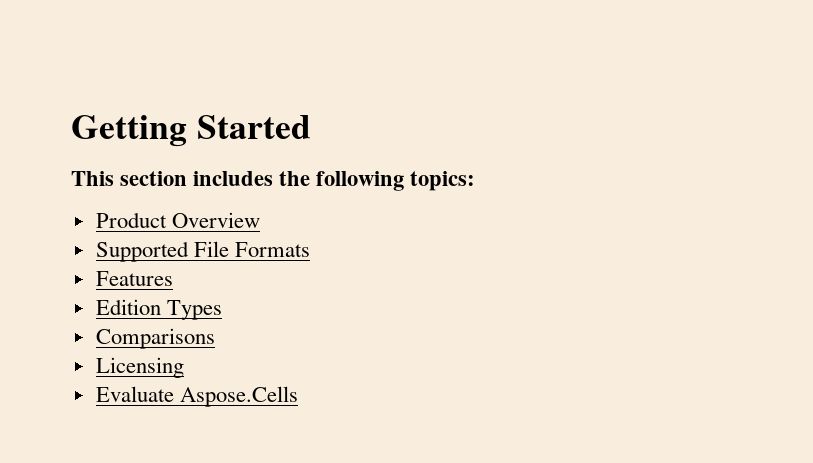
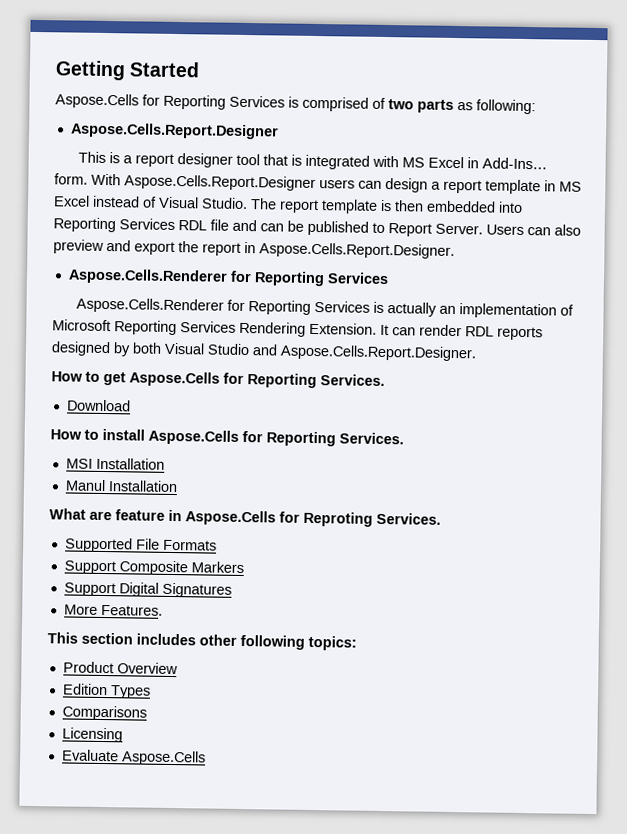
(311, 127) none -> [55,93,536,115] [69,122,279,140] [78,151,549,170] [54,173,582,195] [53,195,523,214] [53,217,581,237] [53,239,455,259] [67,268,389,287] [76,297,575,319] [52,319,543,341] [51,341,477,362] [51,371,385,389] [66,399,131,412] [50,428,404,447] [65,457,165,470] [64,479,178,493] [49,508,441,527] [64,537,217,553] [63,560,244,576] [63,582,232,598] [63,604,163,616] // Aspose.Cells for Reporting Services is comprised of two parts as following: // Aspose.Cells.Report.Designer // This is a report designer tool that is integrated with MS Excel in Add-Ins… form. With Aspose.Cells.Report.Designer users can design a report template in MS Excel instead of Visual Studio. The report template is then embedded into Reporting Services RDL file and can be published to Report Server. Users can also preview and export the report in Aspose.Cells.Report.Designer. // Aspose.Cells.Renderer for Reporting Services // Aspose.Cells.Renderer for Reporting Services is actually an implementation of Microsoft Reporting Services Rendering Extension. It can render RDL reports designed by both Visual Studio and Aspose.Cells.Report.Designer. // How to get Aspose.Cells for Reporting Services. // Download // How to install Aspose.Cells for Reporting Services. // MSI Installation // Manul Installation // What are feature in Aspose.Cells for Reproting Services. // Supported File Formats // Support Composite Markers // Support Digital Signatures // More Features.
[279,171,311,186] the -> [199,634,237,646] other
[95,241,310,262] [95,271,173,286] // Supported File Formats // Features -> (178, 668) none

